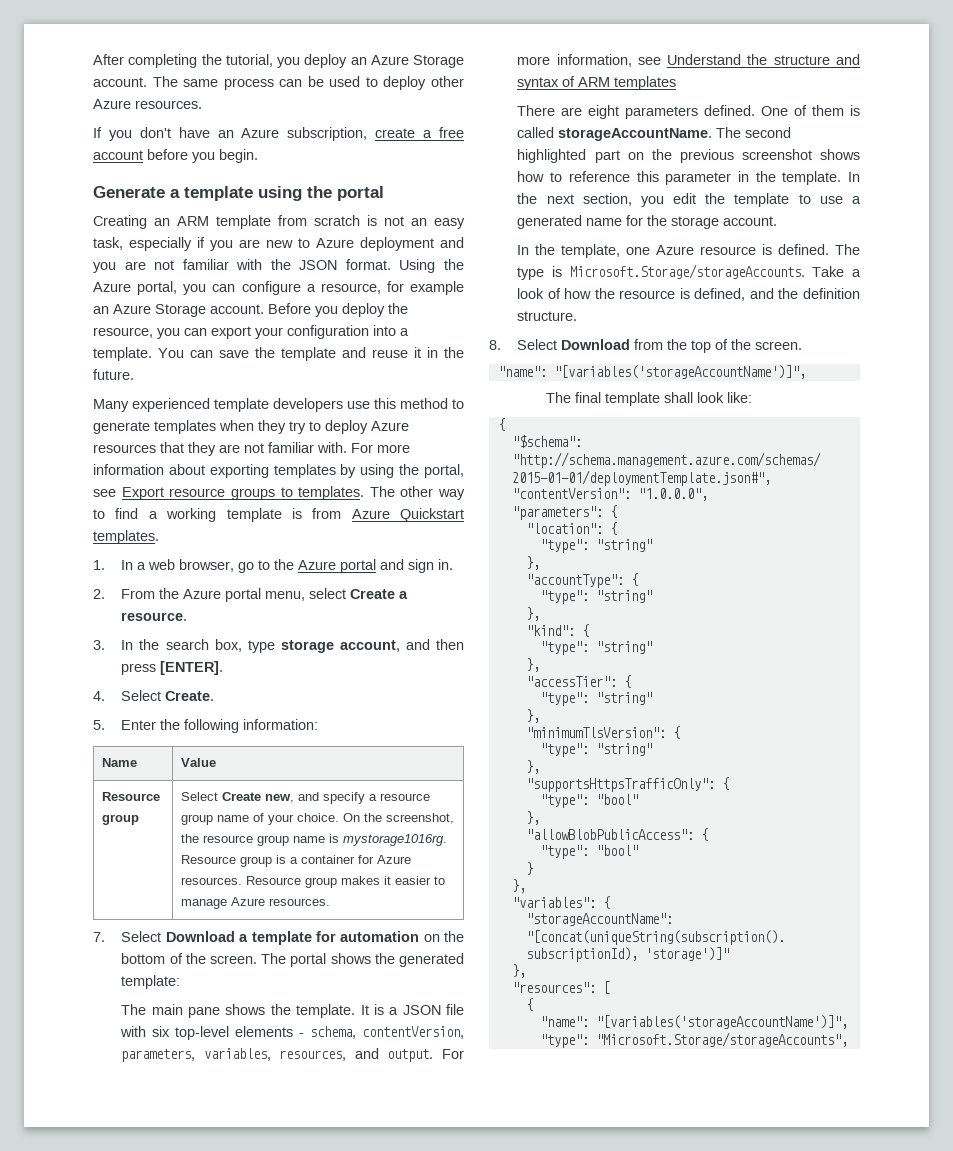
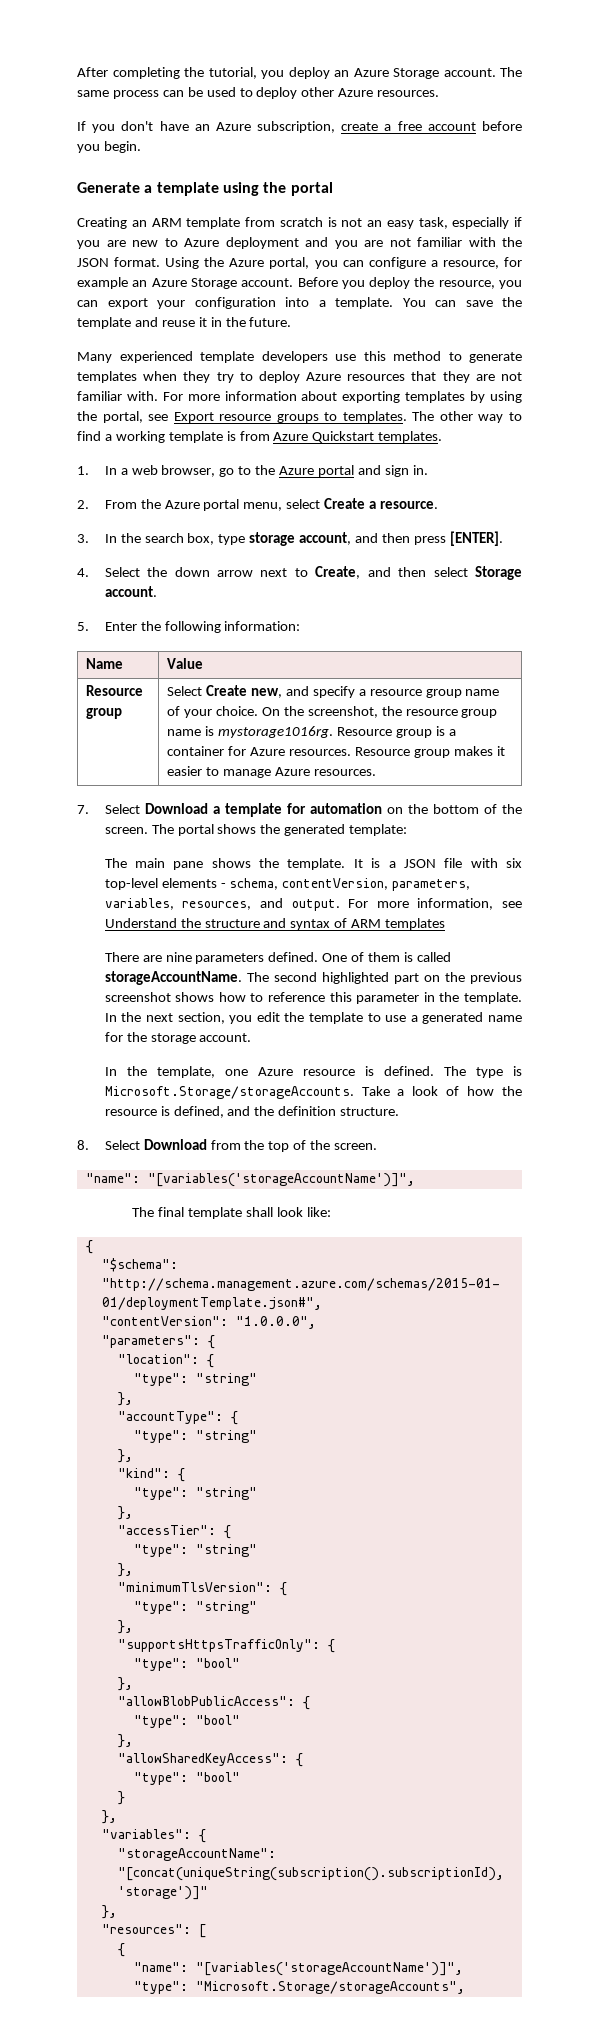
[165,691,215,701] Create. -> [147,566,523,580] [104,586,157,597] the down arrow next to Create, and then select Storage account.
[588,105,620,119] eight -> [165,952,192,962] nine
(638, 850) none -> [117,1734,133,1748] [117,1753,303,1767] [133,1772,240,1785] // }, // "allowSharedKeyAccess": { // "type": "bool"

